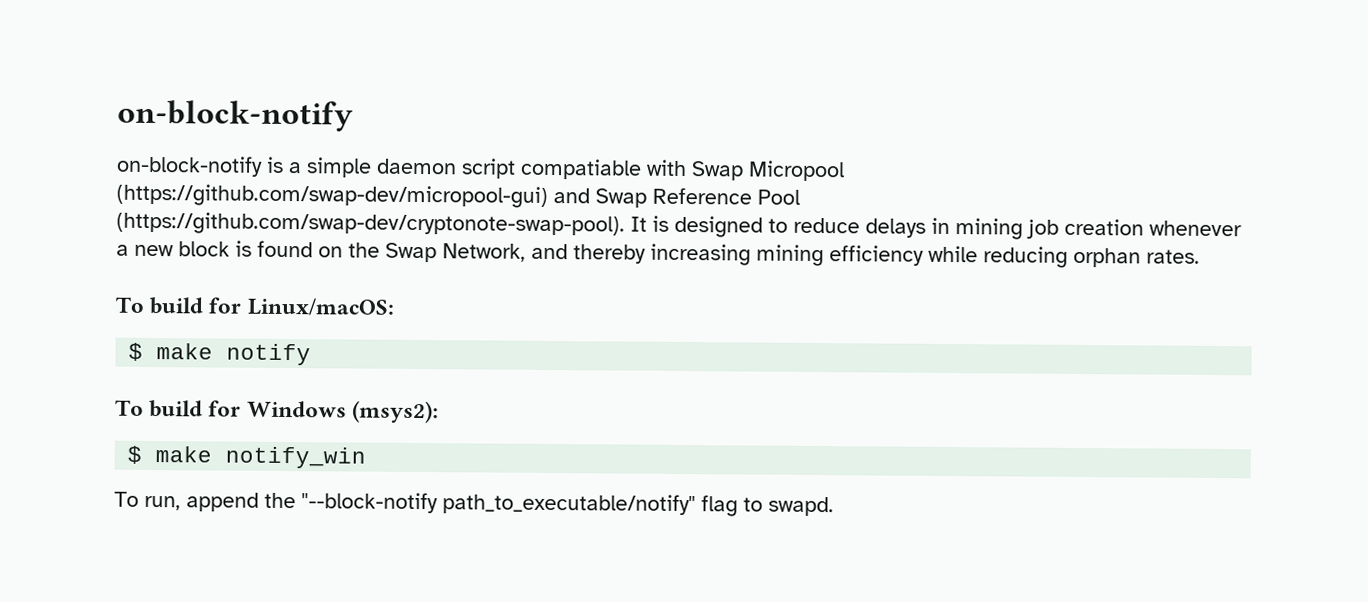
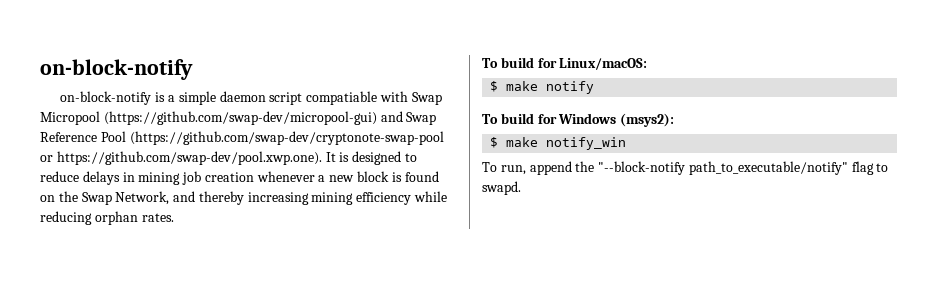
[116,211,625,237] (https://github.com/swap-dev/cryptonote-swap-pool). -> [129,131,444,145] [40,151,322,165] (https://github.com/swap-dev/cryptonote-swap-pool or https://github.com/swap-dev/pool.xwp.one).

